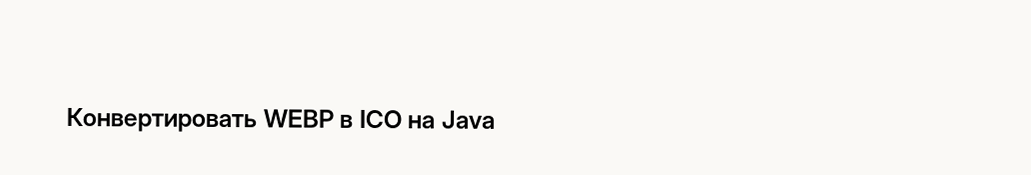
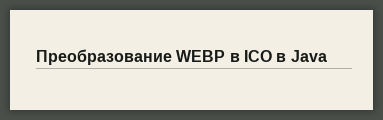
[66,107,257,133] Конвертировать -> [36,49,172,65] Преобразование
[407,115,436,129] на -> [276,53,287,62] в

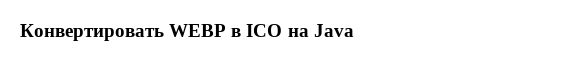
[36,49,172,65] Преобразование -> [20,24,164,41] Конвертировать
[276,53,287,62] в -> [287,28,309,37] на

